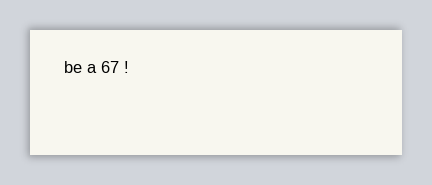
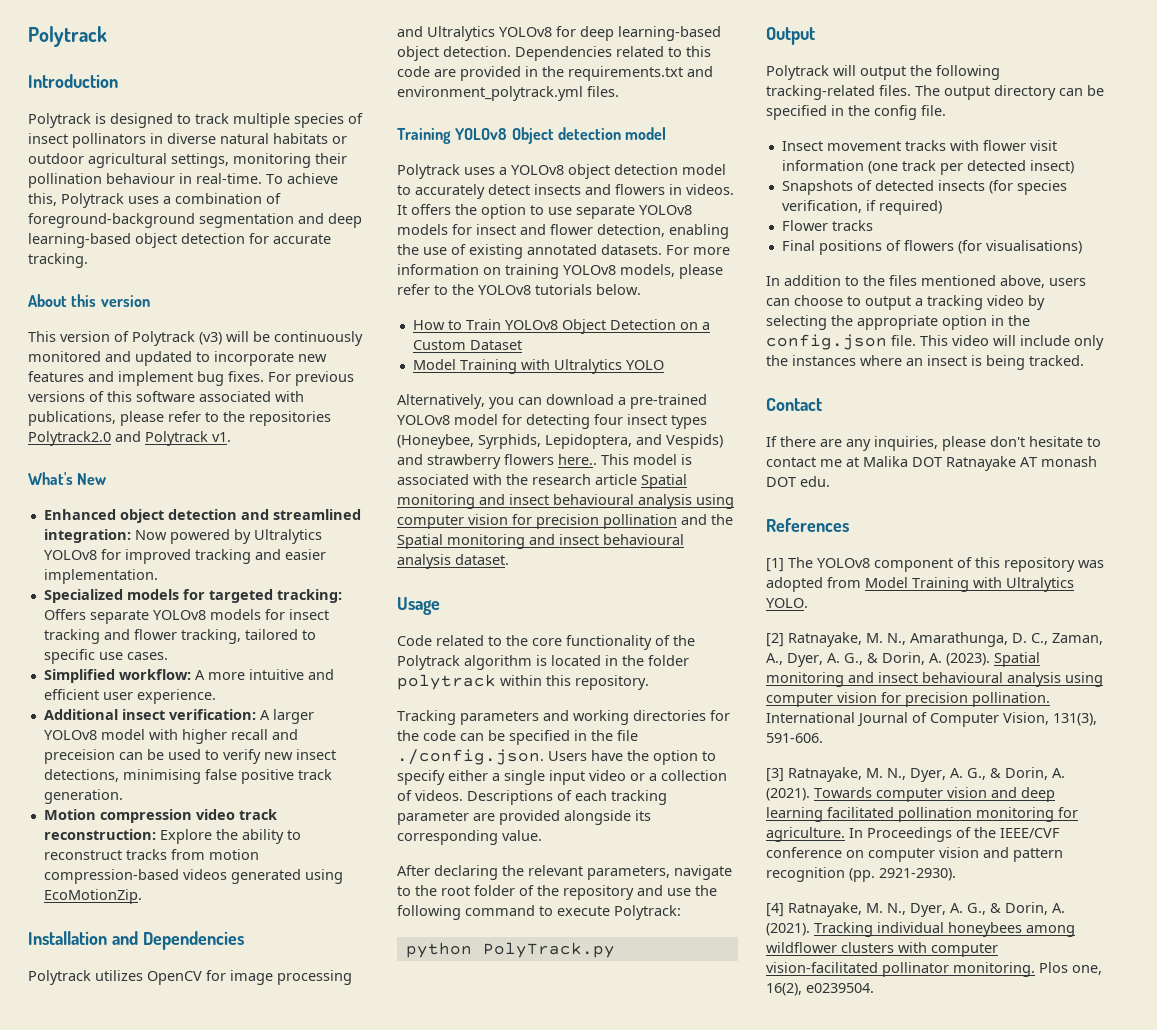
[64,61,129,73] be a 67 ! -> [28,26,107,47] [28,74,118,88] [28,113,363,128] [28,133,347,148] [28,153,347,168] [28,173,338,188] [28,193,281,208] [28,213,362,228] [28,233,331,248] [28,253,88,268] [28,294,150,307] [28,331,363,346] [28,351,327,366] [28,371,354,386] [28,391,304,402] [28,411,331,426] [28,431,231,446] [28,472,107,485] [43,509,361,523] [43,529,322,544] [43,549,326,564] [43,569,158,584] [43,589,342,603] [43,609,329,624] [43,629,316,644] [43,649,168,664] [43,669,334,683] [43,689,216,704] [43,709,314,724] [43,729,298,744] [43,749,336,764] [43,769,332,784] [43,789,123,804] [43,809,277,823] [43,829,301,844] [43,849,259,860] [43,869,343,884] [43,889,142,904] [28,931,244,950] [28,970,352,985] [397,26,721,41] [397,46,711,61] [397,66,713,81] [397,86,619,101] [397,127,667,144] [397,164,726,179] [397,184,734,199] [397,204,692,219] [397,224,729,239] [397,244,730,259] [397,264,723,279] [397,284,641,295] [412,319,710,334] [412,340,522,350] [412,359,664,374] [397,394,707,409] [397,414,707,429] [397,434,723,449] [397,454,692,469] [397,474,687,489] [397,494,734,509] [397,514,733,529] [397,534,684,549] [397,554,509,569] [397,597,440,615] [397,635,695,650] [397,655,689,670] [397,674,649,690] [397,710,730,725] [397,730,638,745] [397,749,716,765] [397,770,727,785] [397,790,667,805] [397,810,651,825] [397,830,542,845] [397,865,732,880] [397,885,717,900] [397,905,681,920] [405,942,615,958] [766,27,815,45] [766,65,1000,80] [766,85,1104,100] [766,105,946,120] [781,140,1057,151] [781,160,1074,175] [781,180,1067,195] [781,200,942,215] [781,220,873,231] [781,240,1082,255] [766,275,1086,288] [766,295,1045,310] [766,315,1030,330] [766,334,1104,350] [766,355,1084,370] [766,398,822,411] [766,436,1101,451] [766,456,1097,471] [766,476,830,487] [766,518,849,532] [766,557,1104,572] [766,577,1074,592] [766,598,808,608] [766,632,1103,647] [766,652,1040,667] [766,672,1103,687] [766,692,1050,707] [766,712,1097,727] [766,733,823,743] [766,767,1065,782] [766,787,1055,802] [766,807,1078,822] [766,827,1060,842] [766,847,1063,862] [766,867,956,882] [766,902,1065,917] [766,922,1075,937] [766,942,998,957] [766,962,1102,977] [766,983,874,996] Polytrack // Introduction // Polytrack is designed to track multiple species of insect pollinators in diverse natural habitats or outdoor agricultural settings, monitoring their pollination behaviour in real-time. To achieve this, Polytrack uses a combination of foreground-background segmentation and deep learning-based object detection for accurate tracking. // About this version // This version of Polytrack (v3) will be continuously monitored and updated to incorporate new features and implement bug fixes. For previous versions of this software associated with publications, please refer to the repositories Polytrack2.0 and Polytrack v1. // What's New // Enhanced object detection and streamlined integration: Now powered by Ultralytics YOLOv8 for improved tracking and easier implementation. // Specialized models for targeted tracking: Offers separate YOLOv8 models for insect tracking and flower tracking, tailored to specific use cases. // Simplified workflow: A more intuitive and efficient user experience. // Additional insect verification: A larger YOLOv8 model with higher recall and preceision can be used to verify new insect detections, minimising false positive track generation. // Motion compression video track reconstruction: Explore the ability to reconstruct tracks from motion compression-based videos generated using EcoMotionZip. // Installation and Dependencies // Polytrack utilizes OpenCV for image processing and Ultralytics YOLOv8 for deep learning-based object detection. Dependencies related to this code are provided in the requirements.txt and environment_polytrack.yml files. // Training YOLOv8 Object detection model // Polytrack uses a YOLOv8 object detection model to accurately detect insects and flowers in videos. It offers the option to use separate YOLOv8 models for insect and flower detection, enabling the use of existing annotated datasets. For more information on training YOLOv8 models, please refer to the YOLOv8 tutorials below. // How to Train YOLOv8 Object Detection on a Custom Dataset // Model Training with Ultralytics YOLO // Alternatively, you can download a pre-trained YOLOv8 model for detecting four insect types (Honeybee, Syrphids, Lepidoptera, and Vespids) and strawberry flowers here.. This model is associated with the research article Spatial monitoring and insect behavioural analysis using computer vision for precision pollination and the Spatial monitoring and insect behavioural analysis dataset. // Usage // Code related to the core functionality of the Polytrack algorithm is located in the folder polytrack within this repository. // Tracking parameters and working directories for the code can be specified in the file ./config.json. Users have the option to specify either a single input video or a collection of videos. Descriptions of each tracking parameter are provided alongside its corresponding value. // After declaring the relevant parameters, navigate to the root folder of the repository and use the following command to execute Polytrack: // python PolyTrack.py // Output // Polytrack will output the following tracking-related files. The output directory can be specified in the config file. // Insect movement tracks with flower visit information (one track per detected insect) // Snapshots of detected insects (for species verification, if required) // Flower tracks // Final positions of flowers (for visualisations) // In addition to the files mentioned above, users can choose to output a tracking video by selecting the appropriate option in the config.json file. This video will include only the instances where an insect is being tracked. // Contact // If there are any inquiries, please don't hesitate to contact me at Malika DOT Ratnayake AT monash DOT edu. // References // [1] The YOLOv8 component of this repository was adopted from Model Training with Ultralytics YOLO. // [2] Ratnayake, M. N., Amarathunga, D. C., Zaman, A., Dyer, A. G., & Dorin, A. (2023). Spatial monitoring and insect behavioural analysis using computer vision for precision pollination. International Journal of Computer Vision, 131(3), 591-606. // [3] Ratnayake, M. N., Dyer, A. G., & Dorin, A. (2021). Towards computer vision and deep learning facilitated pollination monitoring for agriculture. In Proceedings of the IEEE/CVF conference on computer vision and pattern recognition (pp. 2921-2930). // [4] Ratnayake, M. N., Dyer, A. G., & Dorin, A. (2021). Tracking individual honeybees among wildflower clusters with computer vision-facilitated pollinator monitoring. Plos one, 16(2), e0239504.

